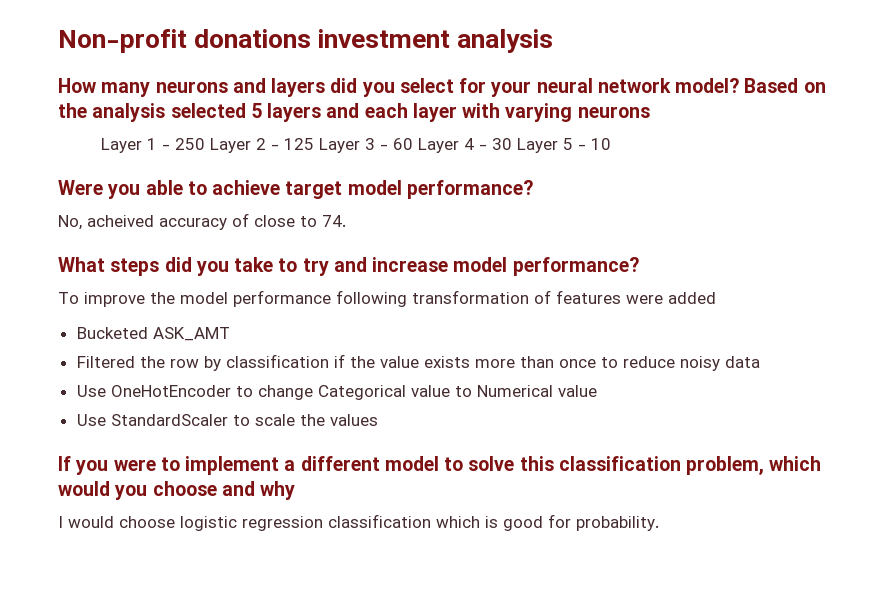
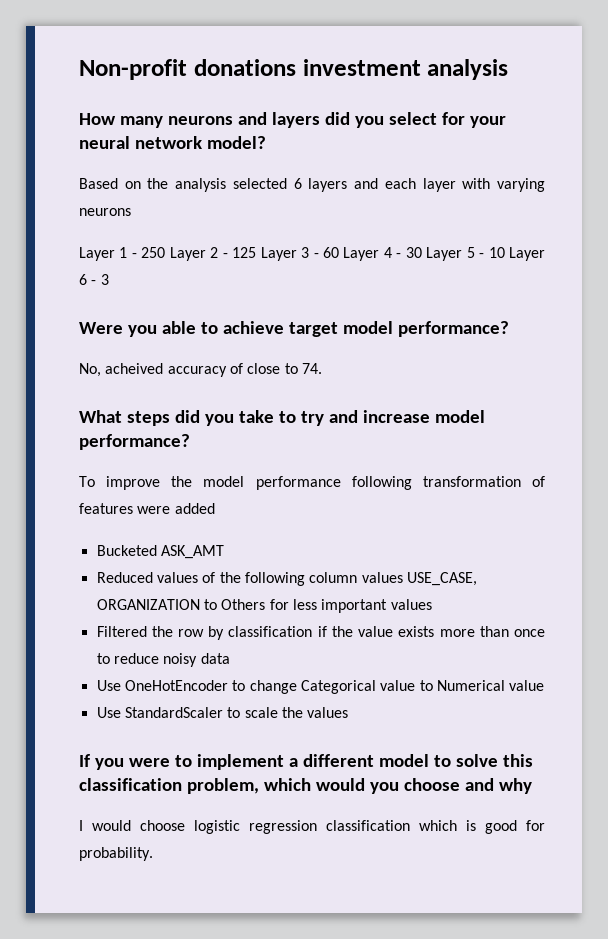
(740, 85) none -> (266, 142) //
[250,103,262,118] 5 -> [293,178,302,189] 6
(612, 144) none -> [508,247,545,261] [79,274,109,285] Layer 6 - 3
(230, 334) none -> [96,572,477,586] [96,599,432,613] // Reduced values of the following column values USE_CASE, ORGANIZATION to Others for less important values

